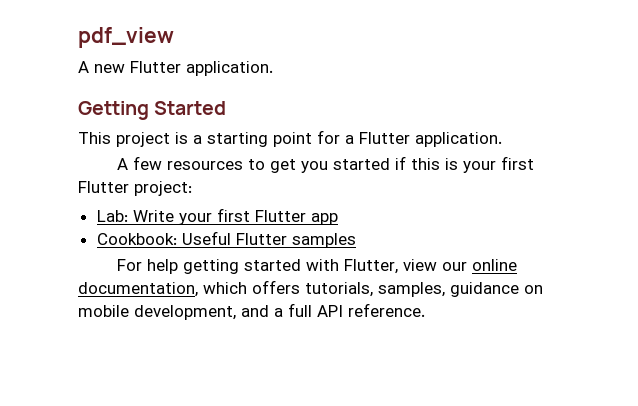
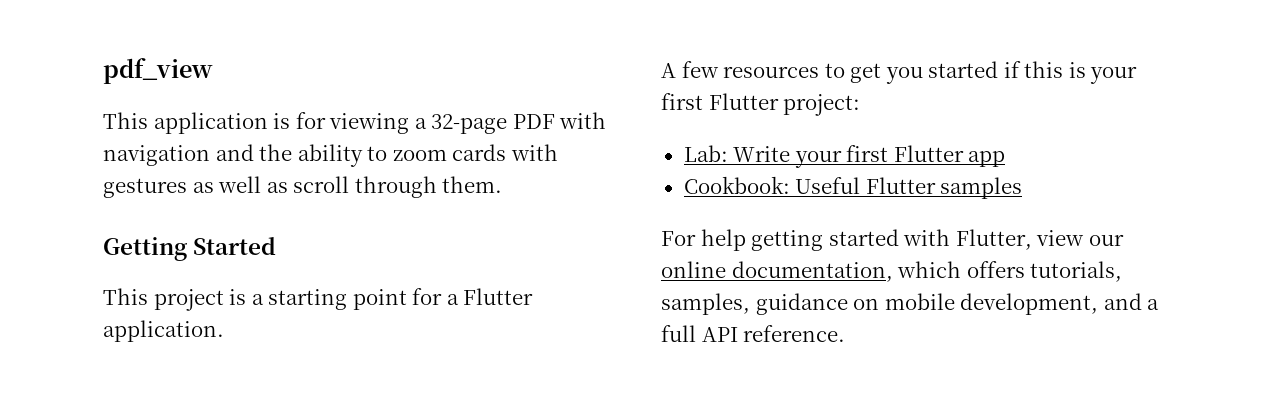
[78,61,273,76] A new Flutter application. -> [103,112,607,134] [103,144,558,167] [103,176,503,198] This application is for viewing a 32-page PDF with navigation and the ability to zoom cards with gestures as well as scroll through them.

